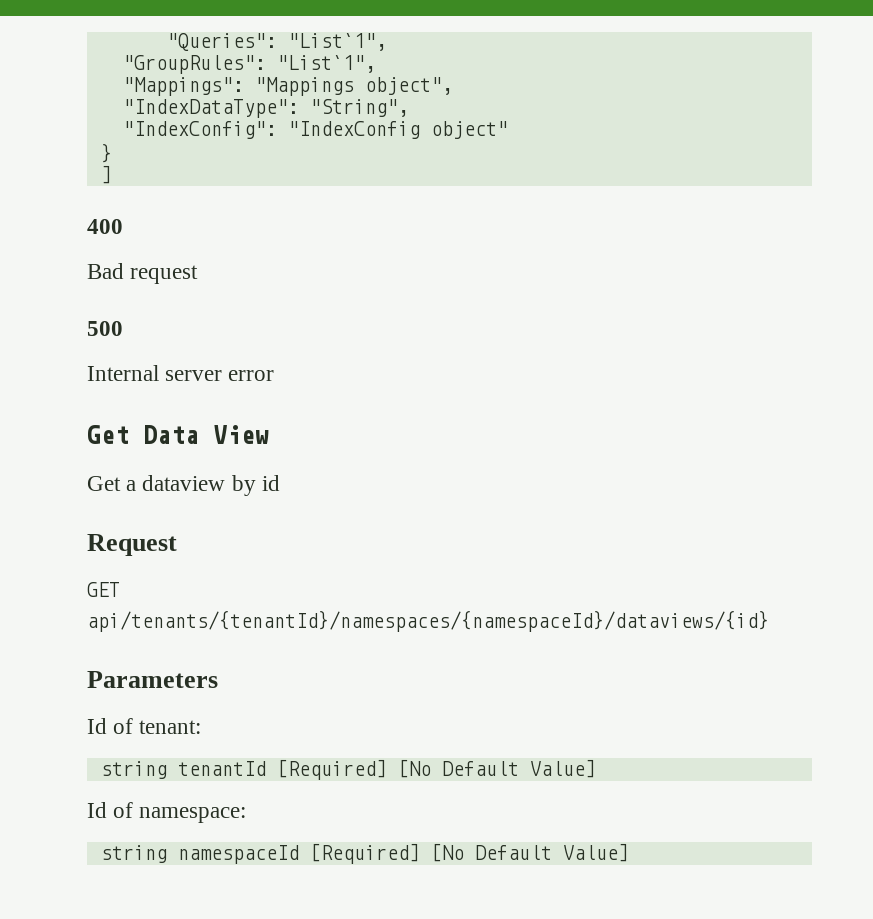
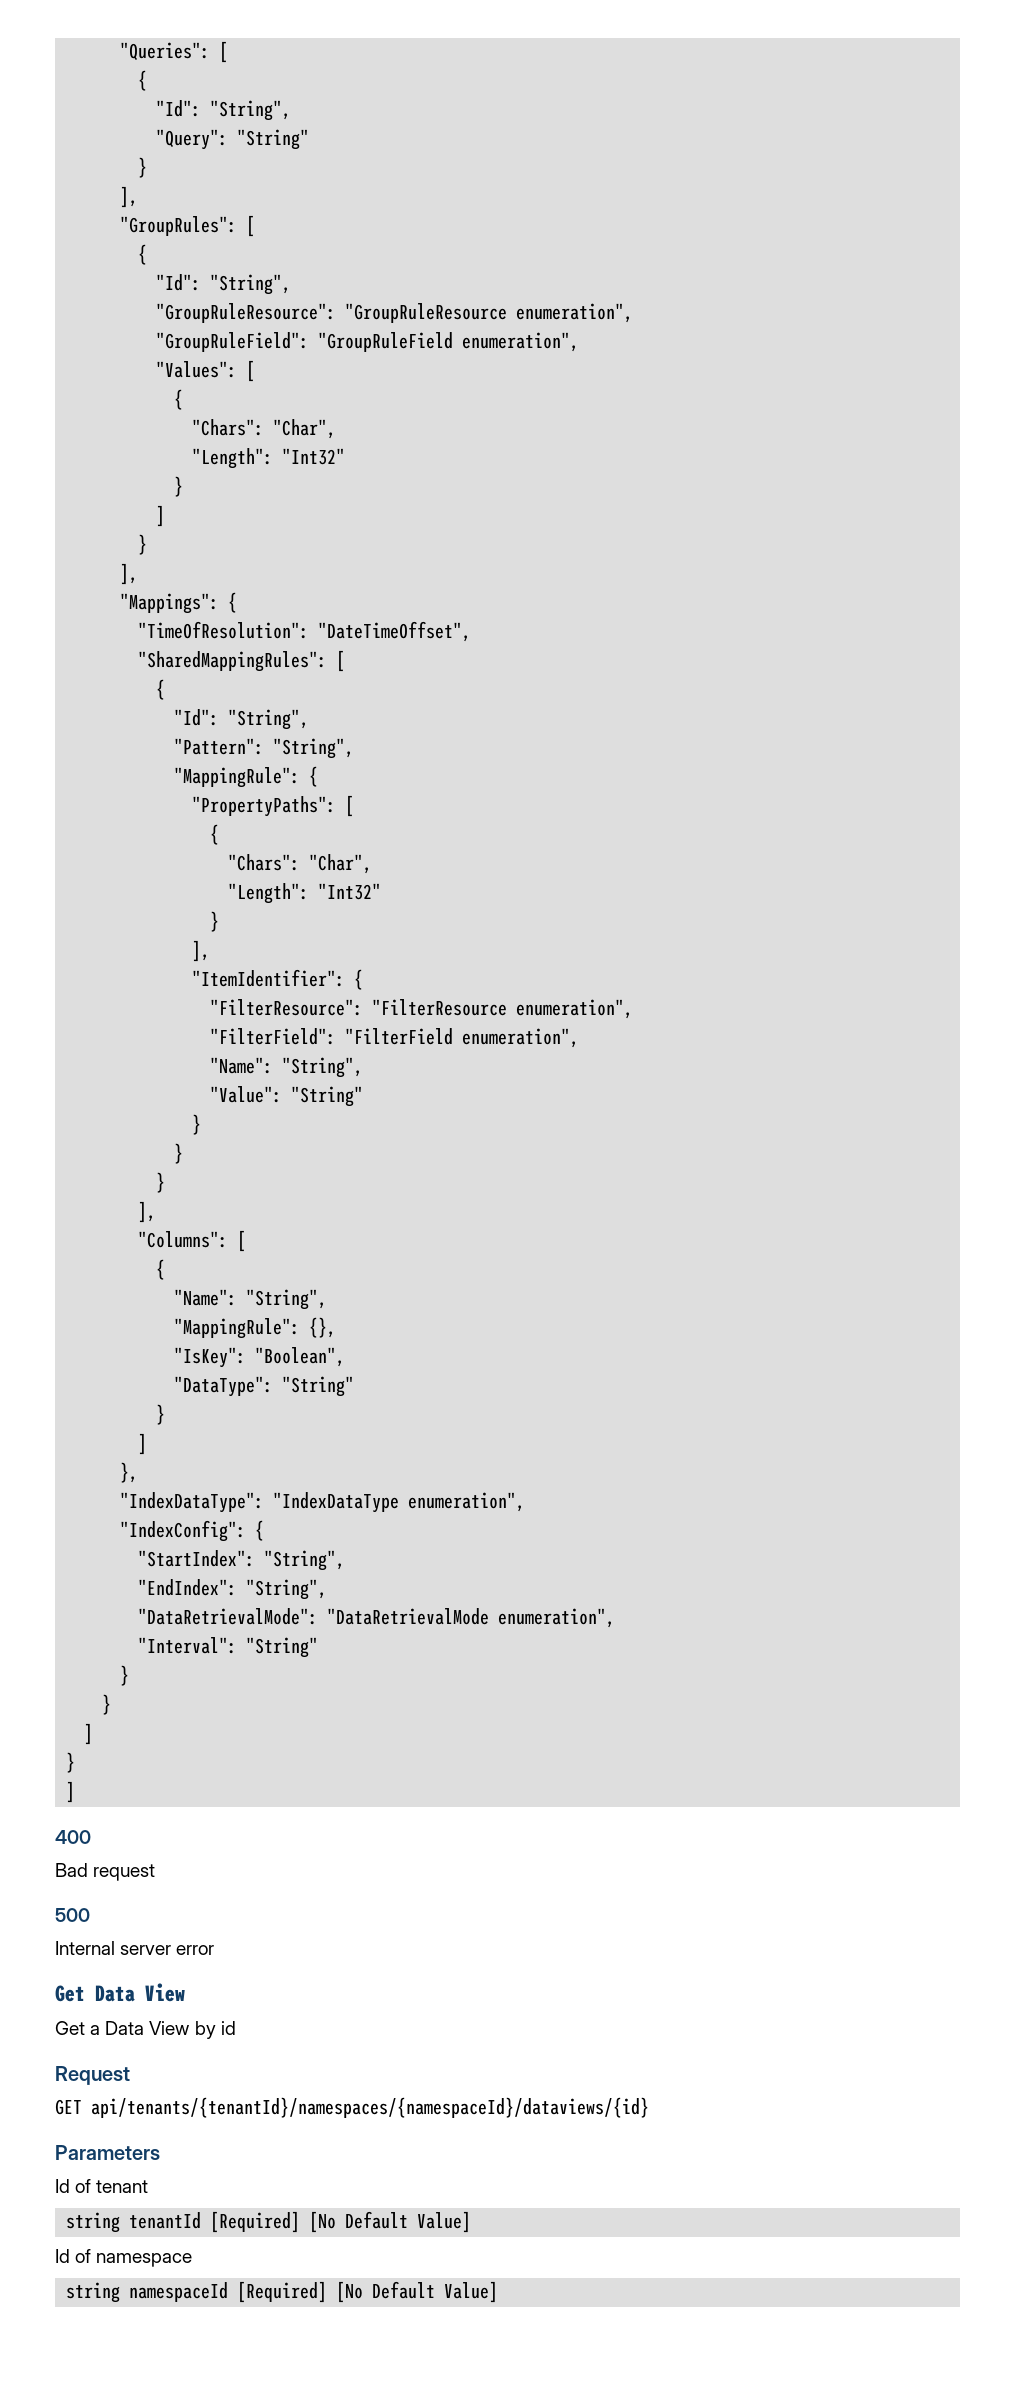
[287,33,387,51] [122,55,376,74] [122,77,453,96] [122,99,409,118] [122,121,508,139] "List`1", // "GroupRules": "List`1", // "Mappings": "Mappings object", // "IndexDataType": "String", // "IndexConfig": "IndexConfig object" -> [219,41,229,63] [138,70,148,91] [156,100,292,121] [156,129,310,150] [138,157,148,178] [120,186,139,208] [120,215,256,237] [138,244,148,265] [156,274,292,295] [156,303,634,323] [156,332,580,352] [156,360,256,382] [174,389,184,410] [192,419,337,439] [192,448,346,469] [174,476,184,497] [156,505,166,527] [138,534,148,555] [120,563,139,585] [120,592,238,614] [138,621,472,642] [138,650,346,672] [156,679,166,700] [174,709,310,730] [174,738,355,759] [174,766,319,788] [192,795,355,817] [210,824,220,845] [228,854,373,874] [228,883,382,904] [210,911,220,932] [192,940,211,962] [192,969,364,990] [210,999,634,1019] [210,1028,580,1048] [210,1057,364,1078] [210,1086,364,1107] [192,1114,202,1135] [174,1143,184,1164] [156,1172,166,1193] [138,1201,157,1223] [138,1230,247,1252] [156,1259,166,1280] [174,1289,328,1310] [174,1317,337,1339] [174,1347,346,1368] [174,1376,355,1397] [156,1404,166,1425] [138,1433,148,1455] [120,1462,139,1483] [120,1492,526,1513] [120,1520,265,1542] [138,1550,346,1571] [138,1579,328,1600] [138,1608,616,1628] [138,1637,319,1658] [120,1665,130,1686] [102,1694,112,1715] [84,1723,94,1745] [ // { // "Id": "String", // "Query": "String" // } // ], // "GroupRules": [ // { // "Id": "String", // "GroupRuleResource": "GroupRuleResource enumeration", // "GroupRuleField": "GroupRuleField enumeration", // "Values": [ // { // "Chars": "Char", // "Length": "Int32" // } // ] // } // ], // "Mappings": { // "TimeOfResolution": "DateTimeOffset", // "SharedMappingRules": [ // { // "Id": "String", // "Pattern": "String", // "MappingRule": { // "PropertyPaths": [ // { // "Chars": "Char", // "Length": "Int32" // } // ], // "ItemIdentifier": { // "FilterResource": "FilterResource enumeration", // "FilterField": "FilterField enumeration", // "Name": "String", // "Value": "String" // } // } // } // ], // "Columns": [ // { // "Name": "String", // "MappingRule": {}, // "IsKey": "Boolean", // "DataType": "String" // } // ] // }, // "IndexDataType": "IndexDataType enumeration", // "IndexConfig": { // "StartIndex": "String", // "EndIndex": "String", // "DataRetrievalMode": "DataRetrievalMode enumeration", // "Interval": "String" // } // } // ]
[142,475,226,491] dataview -> [105,2021,190,2035] Data View
[139,720,202,734] tenant: -> [96,2180,149,2193] tenant
[139,807,247,823] namespace: -> [96,2253,193,2267] namespace

